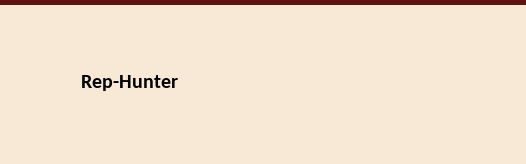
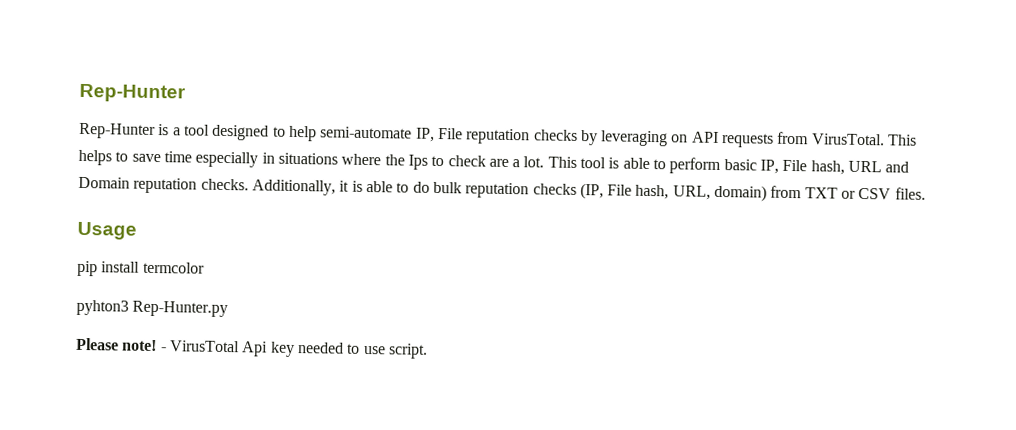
[81,75,178,91] Rep-Hunter -> [79,83,186,103] [79,122,918,148] [78,149,910,175] [78,176,926,202] [77,221,137,240] [77,260,205,277] [76,299,229,318] [76,337,428,359] Rep-Hunter // Rep-Hunter is a tool designed to help semi-automate IP, File reputation checks by leveraging on API requests from VirusTotal. This helps to save time especially in situations where the Ips to check are a lot. This tool is able to perform basic IP, File hash, URL and Domain reputation checks. Additionally, it is able to do bulk reputation checks (IP, File hash, URL, domain) from TXT or CSV files. // Usage // pip install termcolor // pyhton3 Rep-Hunter.py // Please note! - VirusTotal Api key needed to use script.

